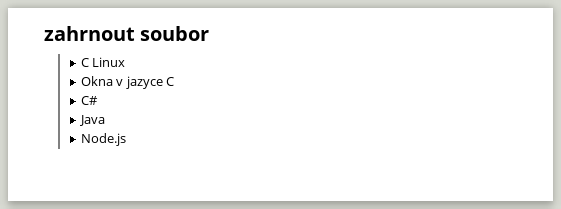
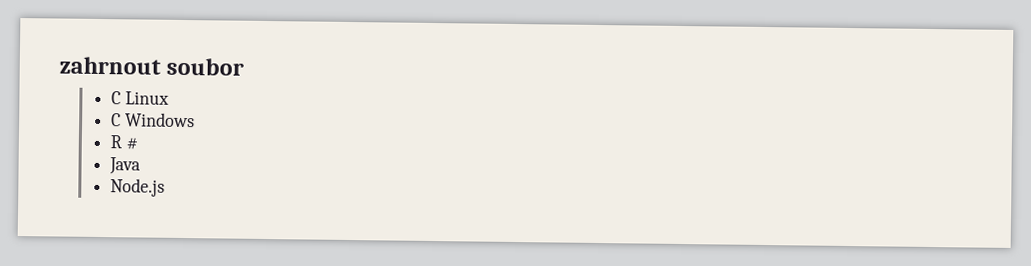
[80,76,174,89] [80,96,98,105] Okna v jazyce C // C# -> [110,112,195,128] [109,135,138,150] C Windows // R #

